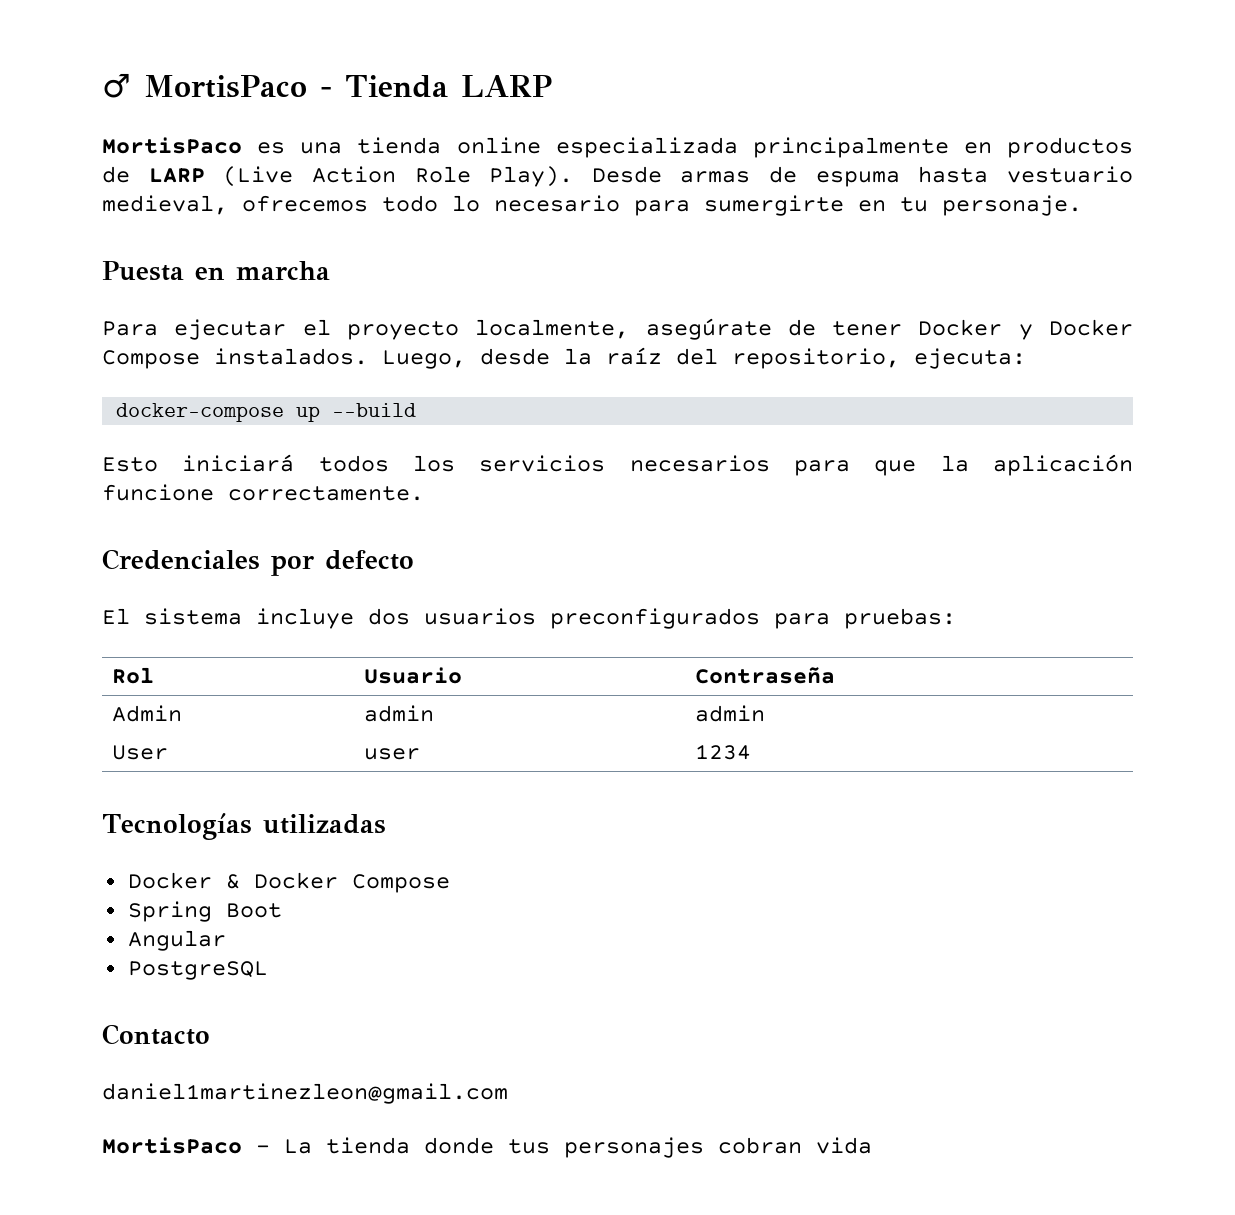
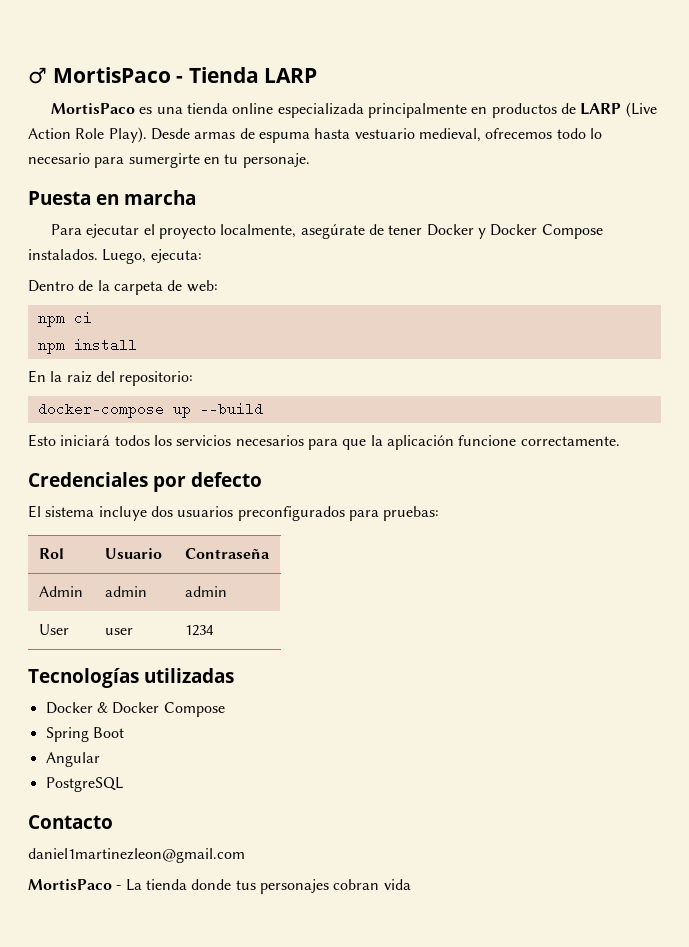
[480,347,1026,369] desde la raíz del repositorio, ejecuta: -> [150,249,202,263] [28,280,218,295] [37,311,92,327] [37,338,137,354] [28,370,194,386] ejecuta: // Dentro de la carpeta de web: // npm ci // npm install // En la raiz del repositorio:

